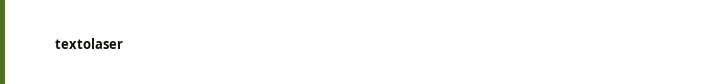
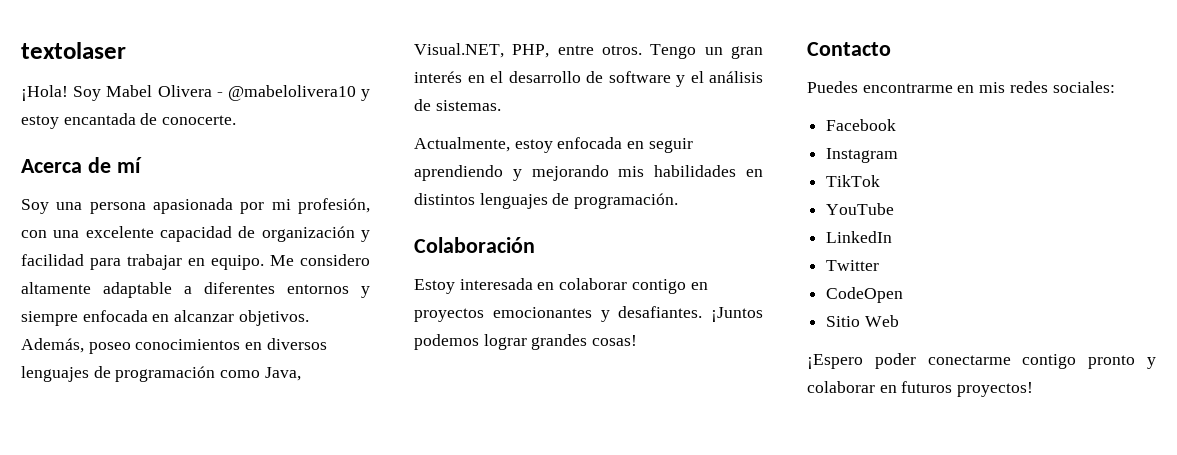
(123, 43) none -> [21,85,370,101] [21,113,237,129] [21,157,142,173] [21,198,370,214] [21,226,371,242] [21,254,370,270] [21,282,370,298] [21,310,309,326] [21,338,327,354] [21,366,301,382] [414,43,763,59] [414,71,763,87] [414,99,501,111] [414,137,693,153] [414,165,763,181] [414,193,679,209] [414,237,535,253] [414,278,708,294] [414,306,763,322] [414,334,638,350] [807,42,891,56] [807,81,1115,93] [826,119,897,131] [826,148,899,163] [826,175,881,187] [826,203,895,215] [826,231,893,243] [826,260,880,271] [826,287,904,303] [826,315,899,327] [807,353,1156,369] [807,381,1034,397] // ¡Hola! Soy Mabel Olivera - @mabelolivera10 y estoy encantada de conocerte. // Acerca de mí // Soy una persona apasionada por mi profesión, con una excelente capacidad de organización y facilidad para trabajar en equipo. Me considero altamente adaptable a diferentes entornos y siempre enfocada en alcanzar objetivos. Además, poseo conocimientos en diversos lenguajes de programación como Java, Visual.NET, PHP, entre otros. Tengo un gran interés en el desarrollo de software y el análisis de sistemas. // Actualmente, estoy enfocada en seguir aprendiendo y mejorando mis habilidades en distintos lenguajes de programación. // Colaboración // Estoy interesada en colaborar contigo en proyectos emocionantes y desafiantes. ¡Juntos podemos lograr grandes cosas! // Contacto // Puedes encontrarme en mis redes sociales: // Facebook // Instagram // TikTok // YouTube // LinkedIn // Twitter // CodeOpen // Sitio Web // ¡Espero poder conectarme contigo pronto y colaborar en futuros proyectos!

